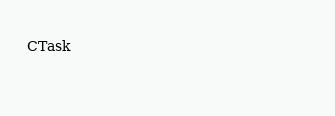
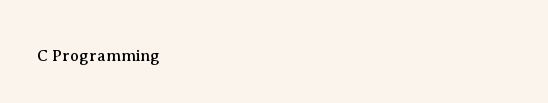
[27,40,71,51] CTask -> [37,49,161,65] C Programming

